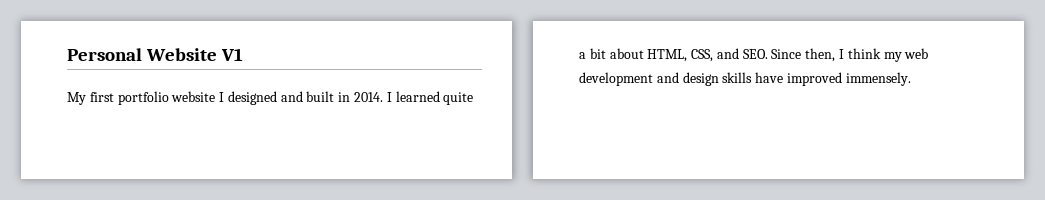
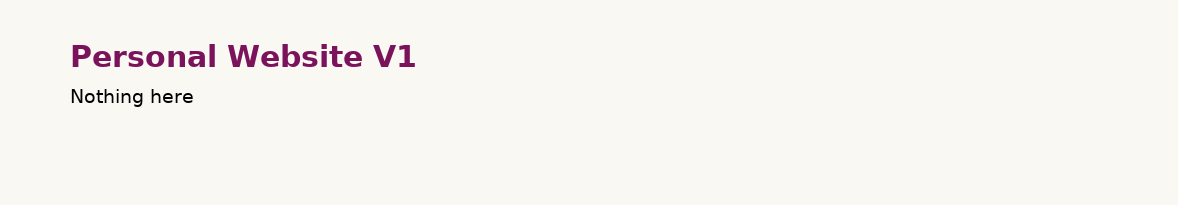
[67,91,474,105] [579,48,929,62] [579,72,911,86] My first portfolio website I designed and built in 2014. I learned quite a bit about HTML, CSS, and SEO. Since then, I think my web development and design skills have improved immensely. -> [70,89,194,107] Nothing here

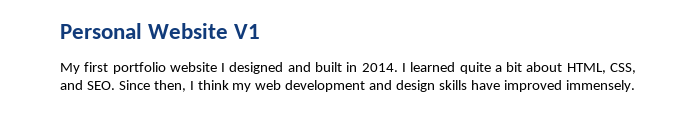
[70,89,194,107] Nothing here -> [60,62,637,74] [60,80,635,92] My first portfolio website I designed and built in 2014. I learned quite a bit about HTML, CSS, and SEO. Since then, I think my web development and design skills have improved immensely.

